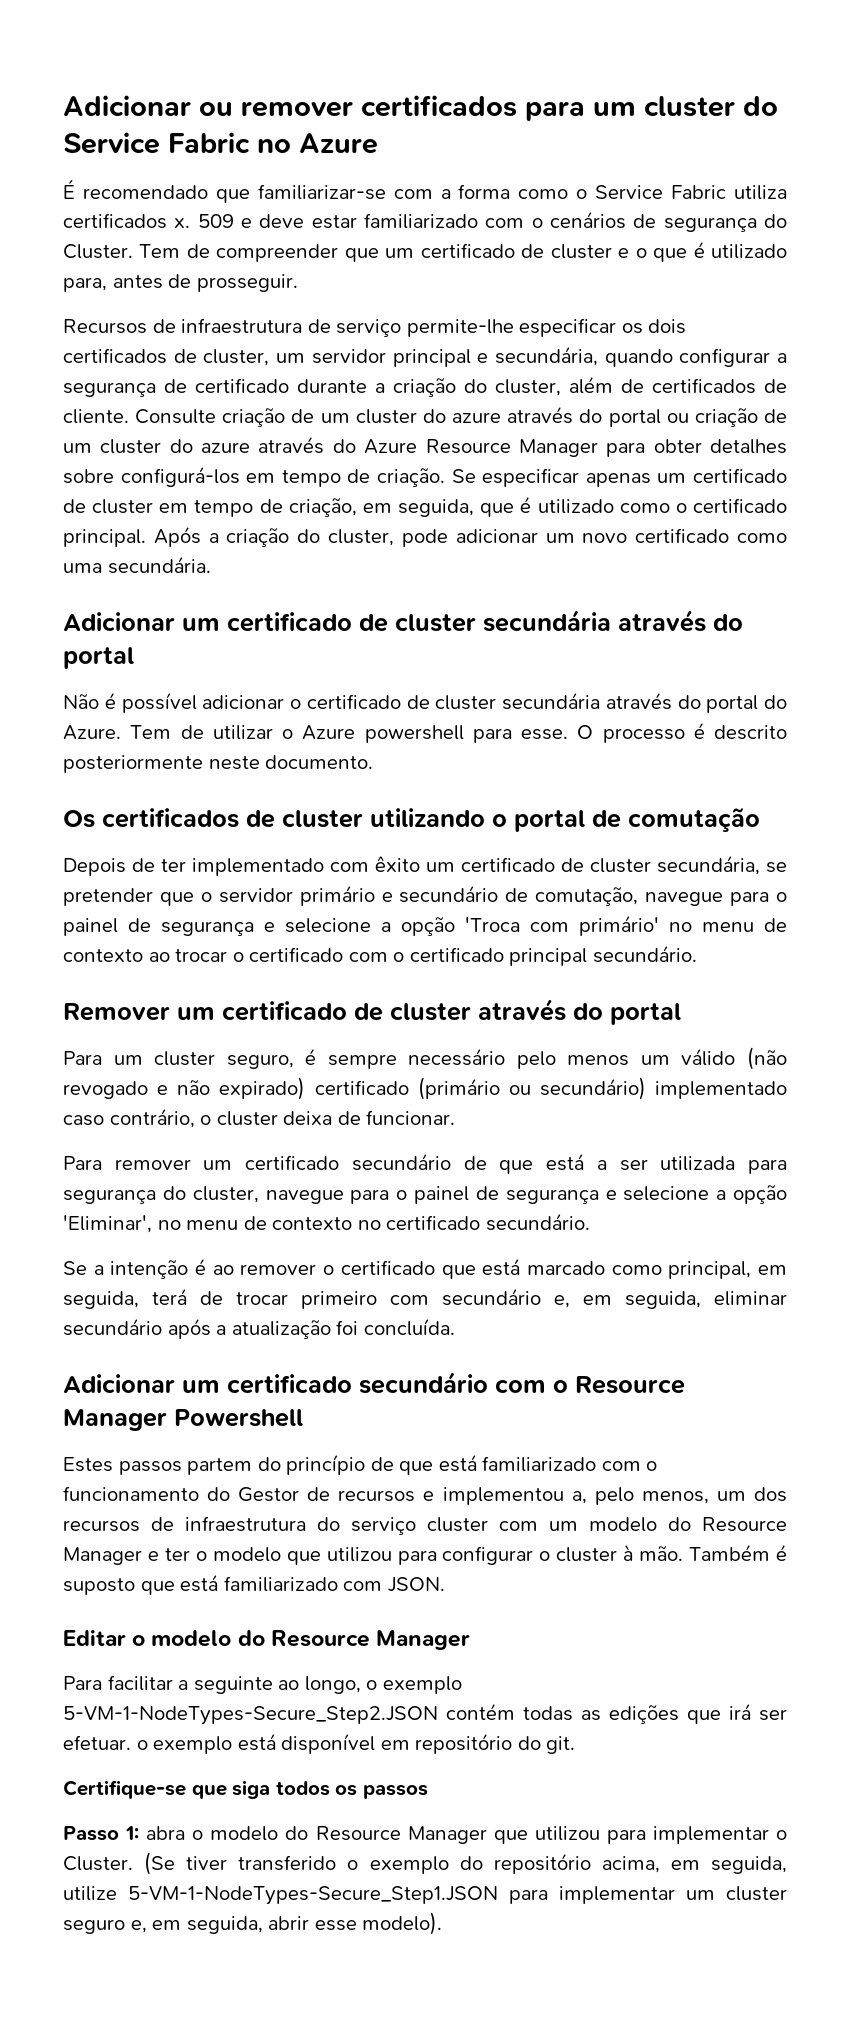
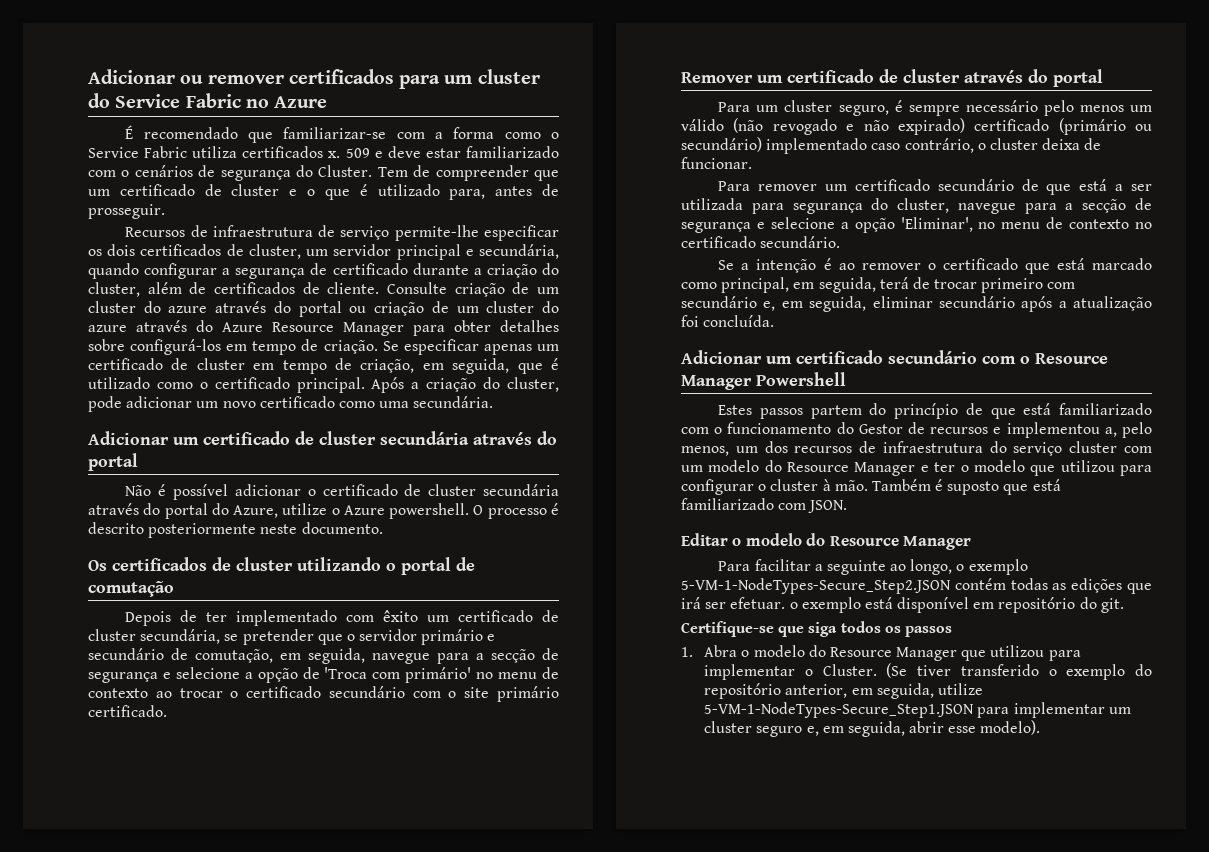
[63,725,568,743] Azure. Tem de utilizar o Azure powershell para esse. -> [233,503,470,519] Azure, utilize o Azure powershell.
[645,891,787,906] [63,917,455,936] navegue para o painel de segurança e selecione a opção -> [280,648,559,664] [88,667,320,683] em seguida, navegue para a secção de segurança e selecione a opção de
[348,945,697,966] com o certificado principal secundário. -> [328,686,559,702] [88,705,167,717] secundário com o site primário certificado.
[396,1186,469,1204] o painel -> [1065,199,1127,213] a secção
[63,1826,186,1841] Passo 1: abra -> [681,645,738,657] 1. Abra
[601,1856,660,1873] acima, -> [785,684,848,698] anterior,

